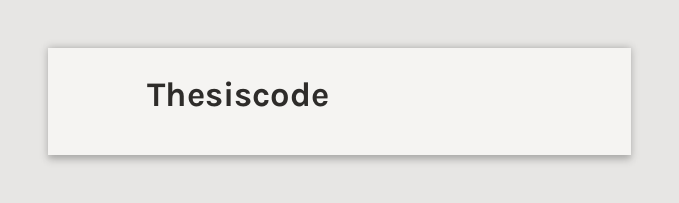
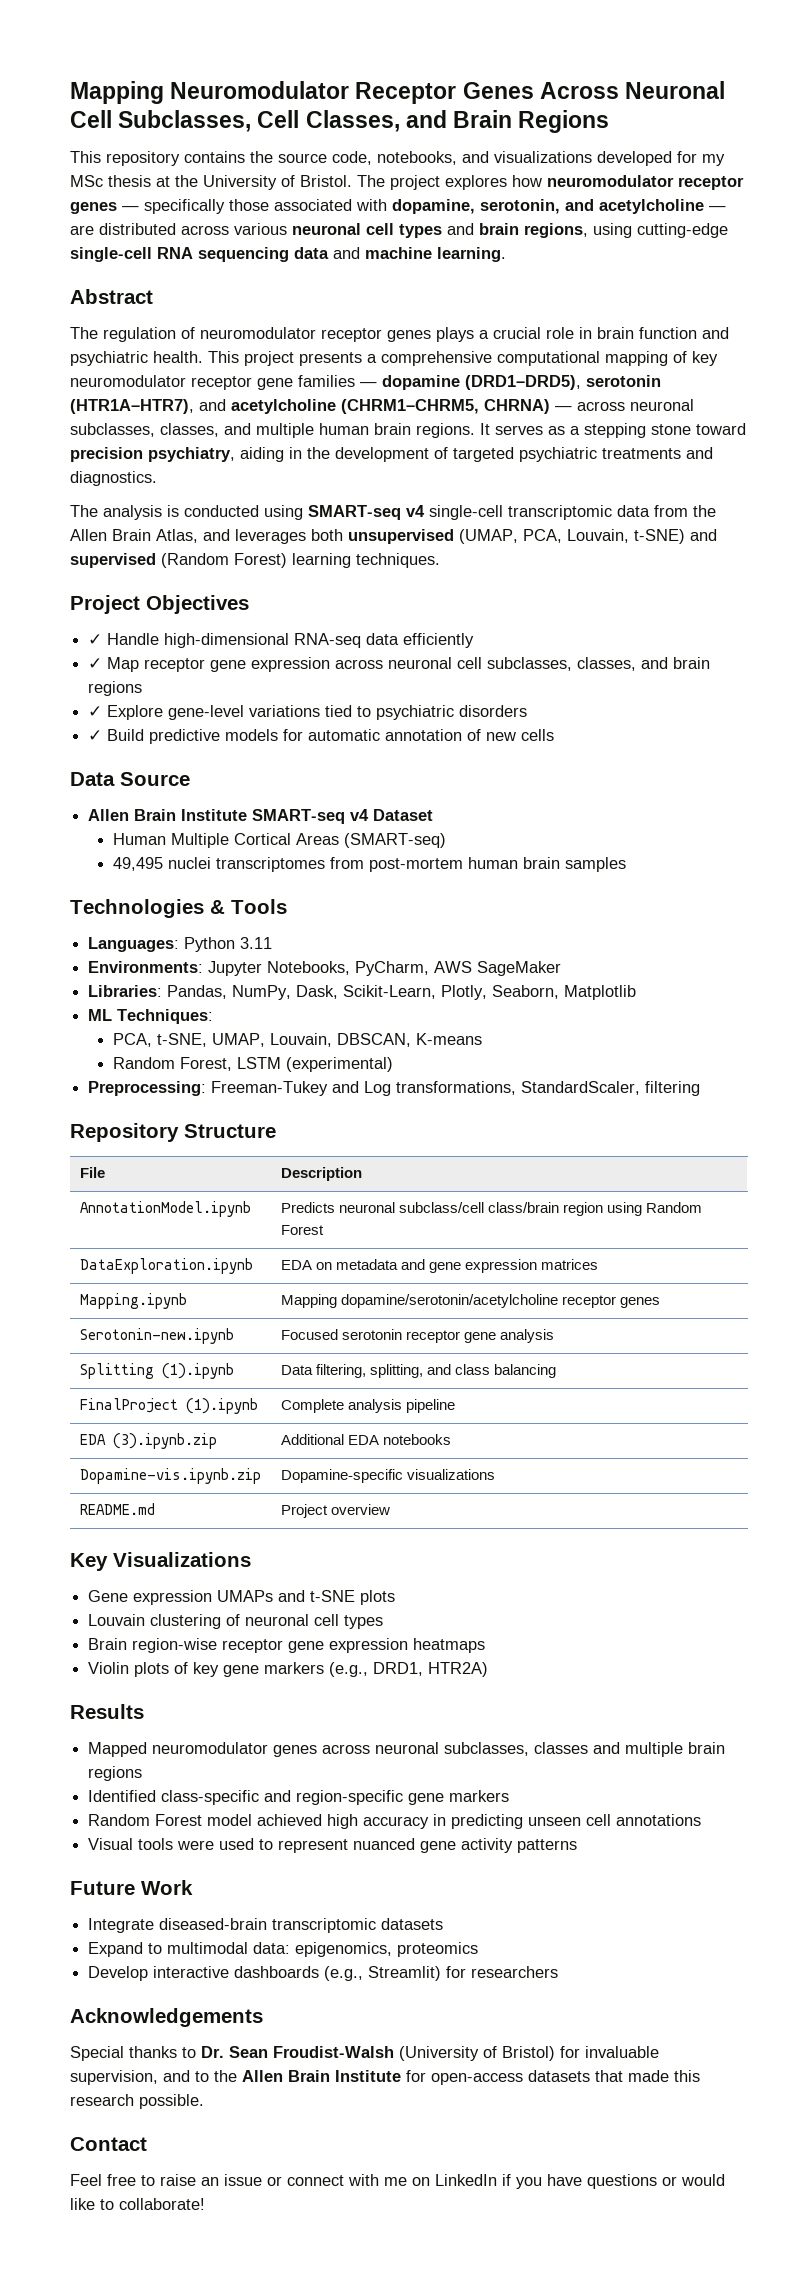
[147,81,329,107] Thesiscode -> [70,81,726,104] [70,110,610,133] [70,151,725,166] [70,175,744,190] [70,199,726,214] [70,223,728,238] [70,247,506,262] [70,289,153,304] [70,327,729,342] [70,351,718,366] [70,375,661,390] [70,399,694,414] [70,423,746,438] [70,447,713,462] [70,471,157,486] [70,505,716,520] [70,529,717,544] [70,553,440,568] [70,595,249,614] [88,633,475,648] [88,657,711,672] [88,681,143,696] [88,705,528,720] [88,729,555,744] [70,772,190,786] [88,809,434,824] [112,833,446,848] [112,857,626,872] [70,899,287,918] [88,937,273,952] [88,961,562,976] [88,985,637,1000] [88,1009,214,1024] [112,1033,482,1047] [112,1057,393,1072] [88,1081,701,1096] [70,1123,276,1142] [79,1167,105,1178] [280,1167,362,1181] [79,1201,251,1217] [280,1202,703,1216] [280,1225,324,1235] [79,1258,253,1274] [280,1259,599,1273] [79,1293,187,1309] [280,1294,661,1308] [79,1328,234,1344] [280,1329,555,1343] [79,1363,234,1379] [280,1364,557,1378] [79,1398,258,1414] [280,1399,456,1413] [79,1433,217,1449] [280,1434,452,1445] [79,1468,261,1484] [280,1469,496,1483] [79,1503,155,1515] [280,1504,391,1518] [70,1552,251,1571] [88,1590,396,1605] [88,1614,384,1629] [88,1638,486,1653] [88,1662,489,1677] [70,1704,144,1719] [88,1742,726,1757] [88,1766,143,1781] [88,1790,510,1805] [88,1814,702,1829] [88,1838,578,1853] [70,1880,193,1895] [88,1918,444,1933] [88,1942,479,1957] [88,1966,559,1981] [70,2008,263,2027] [70,2046,659,2061] [70,2070,700,2085] [70,2094,204,2109] [70,2137,147,2151] [70,2174,725,2189] [70,2198,205,2210] Mapping Neuromodulator Receptor Genes Across Neuronal Cell Subclasses, Cell Classes, and Brain Regions // This repository contains the source code, notebooks, and visualizations developed for my MSc thesis at the University of Bristol. The project explores how neuromodulator receptor genes — specifically those associated with dopamine, serotonin, and acetylcholine — are distributed across various neuronal cell types and brain regions, using cutting-edge single-cell RNA sequencing data and machine learning. // Abstract // The regulation of neuromodulator receptor genes plays a crucial role in brain function and psychiatric health. This project presents a comprehensive computational mapping of key neuromodulator receptor gene families — dopamine (DRD1–DRD5), serotonin (HTR1A–HTR7), and acetylcholine (CHRM1–CHRM5, CHRNA) — across neuronal subclasses, classes, and multiple human brain regions. It serves as a stepping stone toward precision psychiatry, aiding in the development of targeted psychiatric treatments and diagnostics. // The analysis is conducted using SMART-seq v4 single-cell transcriptomic data from the Allen Brain Atlas, and leverages both unsupervised (UMAP, PCA, Louvain, t-SNE) and supervised (Random Forest) learning techniques. // Project Objectives // ✓ Handle high-dimensional RNA-seq data efficiently // ✓ Map receptor gene expression across neuronal cell subclasses, classes, and brain regions // ✓ Explore gene-level variations tied to psychiatric disorders // ✓ Build predictive models for automatic annotation of new cells // Data Source // Allen Brain Institute SMART-seq v4 Dataset // Human Multiple Cortical Areas (SMART-seq) // 49,495 nuclei transcriptomes from post-mortem human brain samples // Technologies & Tools // Languages: Python 3.11 // Environments: Jupyter Notebooks, PyCharm, AWS SageMaker // Libraries: Pandas, NumPy, Dask, Scikit-Learn, Plotly, Seaborn, Matplotlib // ML Techniques: // PCA, t-SNE, UMAP, Louvain, DBSCAN, K-means // Random Forest, LSTM (experimental) // Preprocessing: Freeman-Tukey and Log transformations, StandardScaler, filtering // Repository Structure // File | Description // AnnotationModel.ipynb | Predicts neuronal subclass/cell class/brain region using Random Forest // DataExploration.ipynb | EDA on metadata and gene expression matrices // Mapping.ipynb | Mapping dopamine/serotonin/acetylcholine receptor genes // Serotonin-new.ipynb | Focused serotonin receptor gene analysis // Splitting (1).ipynb | Data filtering, splitting, and class balancing // FinalProject (1).ipynb | Complete analysis pipeline // EDA (3).ipynb.zip | Additional EDA notebooks // Dopamine-vis.ipynb.zip | Dopamine-specific visualizations // README.md | Project overview // Key Visualizations // Gene expression UMAPs and t-SNE plots // Louvain clustering of neuronal cell types // Brain region-wise receptor gene expression heatmaps // Violin plots of key gene markers (e.g., DRD1, HTR2A) // Results // Mapped neuromodulator genes across neuronal subclasses, classes and multiple brain regions // Identified class-specific and region-specific gene markers // Random Forest model achieved high accuracy in predicting unseen cell annotations // Visual tools were used to represent nuanced gene activity patterns // Future Work // Integrate diseased-brain transcriptomic datasets // Expand to multimodal data: epigenomics, proteomics // Develop interactive dashboards (e.g., Streamlit) for researchers // Acknowledgements // Special thanks to Dr. Sean Froudist-Walsh (University of Bristol) for invaluable supervision, and to the Allen Brain Institute for open-access datasets that made this research possible. // Contact // Feel free to raise an issue or connect with me on LinkedIn if you have questions or would like to collaborate!

